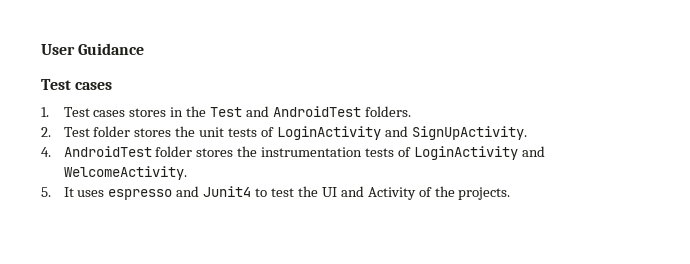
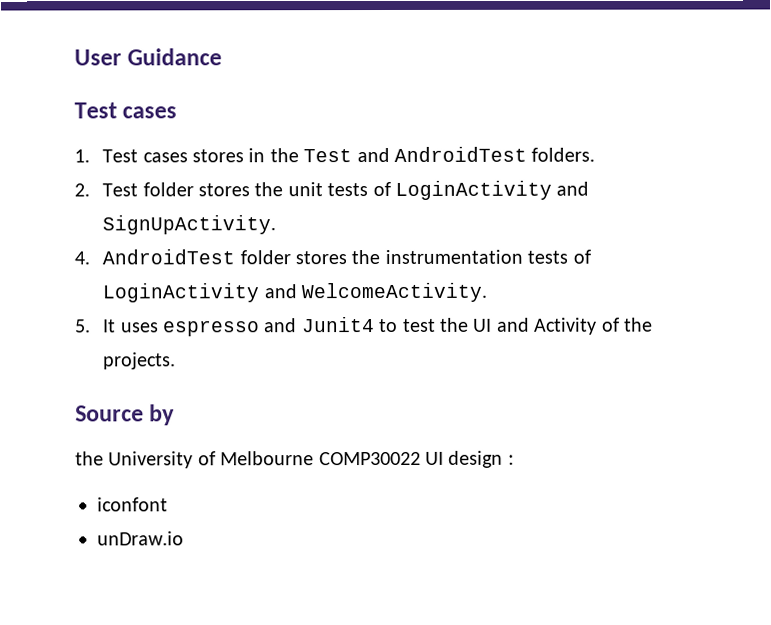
(511, 193) none -> [75,404,176,426] [75,450,514,469] [97,497,168,512] [97,531,184,546] // Source by // the University of Melbourne COMP30022 UI design : // iconfont // unDraw.io

